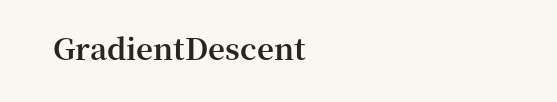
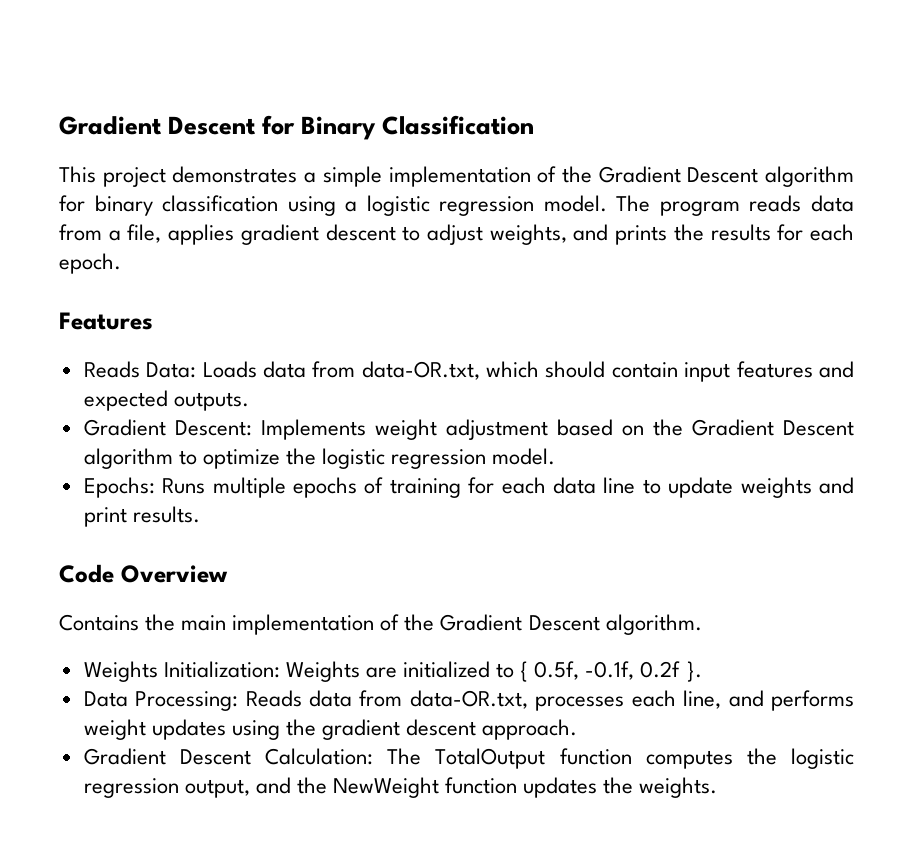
[53,36,306,60] GradientDescent -> [59,115,535,140] [59,166,855,187] [59,195,854,216] [59,224,854,245] [59,253,121,274] [59,312,153,330] [83,361,854,382] [83,390,249,411] [83,419,855,440] [83,448,556,469] [83,477,854,498] [83,506,200,527] [59,564,228,583] [59,614,702,635] [83,661,702,682] [83,690,854,711] [83,719,578,740] [83,748,854,769] [83,777,718,798] Gradient Descent for Binary Classification // This project demonstrates a simple implementation of the Gradient Descent algorithm for binary classification using a logistic regression model. The program reads data from a file, applies gradient descent to adjust weights, and prints the results for each epoch. // Features // Reads Data: Loads data from data-OR.txt, which should contain input features and expected outputs. // Gradient Descent: Implements weight adjustment based on the Gradient Descent algorithm to optimize the logistic regression model. // Epochs: Runs multiple epochs of training for each data line to update weights and print results. // Code Overview // Contains the main implementation of the Gradient Descent algorithm. // Weights Initialization: Weights are initialized to { 0.5f, -0.1f, 0.2f }. // Data Processing: Reads data from data-OR.txt, processes each line, and performs weight updates using the gradient descent approach. // Gradient Descent Calculation: The TotalOutput function computes the logistic regression output, and the NewWeight function updates the weights.

